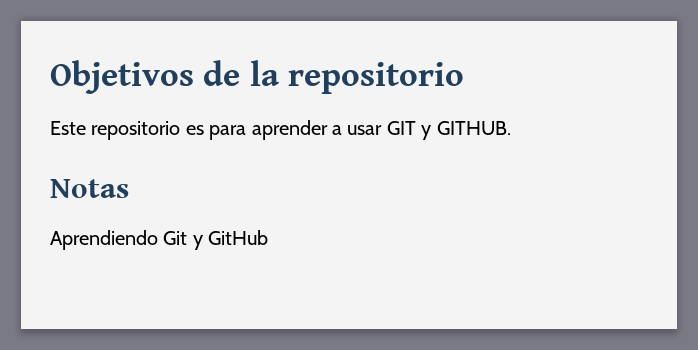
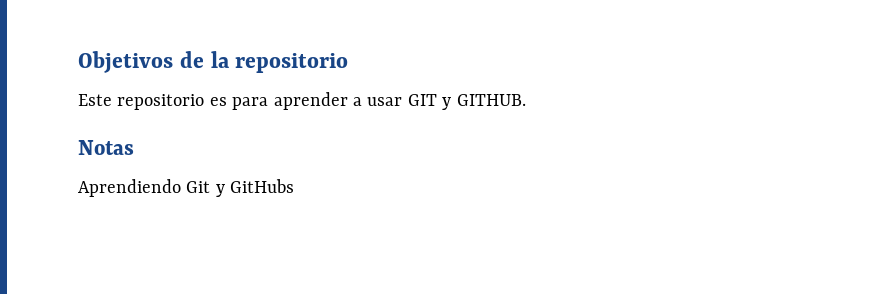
[208,230,269,245] GitHub -> [230,179,295,193] GitHubs

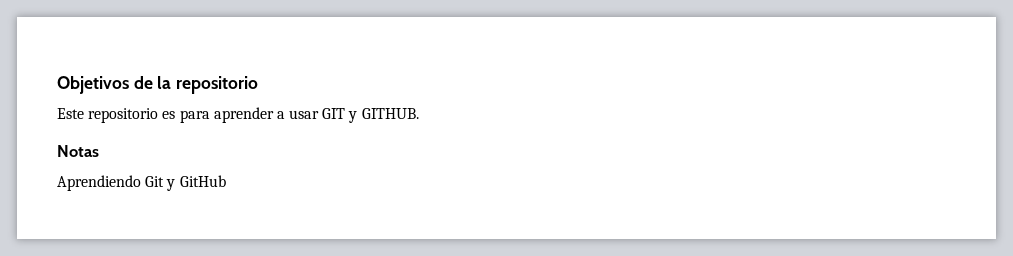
[230,179,295,193] GitHubs -> [179,175,226,187] GitHub

